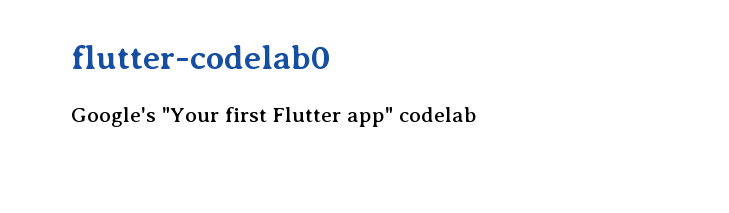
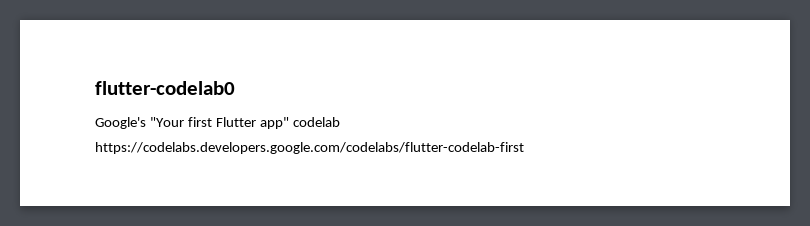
(477, 114) none -> [95,142,524,154] // https://codelabs.developers.google.com/codelabs/flutter-codelab-first

